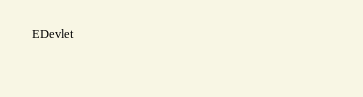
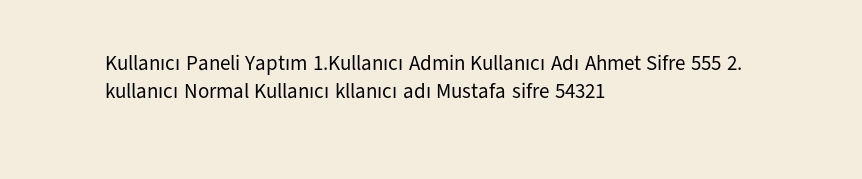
[32,29,74,38] EDevlet -> [105,54,742,75] [105,82,605,99] Kullanıcı Paneli Yaptım 1.Kullanıcı Admin Kullanıcı Adı Ahmet Sifre 555 2. kullanıcı Normal Kullanıcı kllanıcı adı Mustafa sifre 54321

